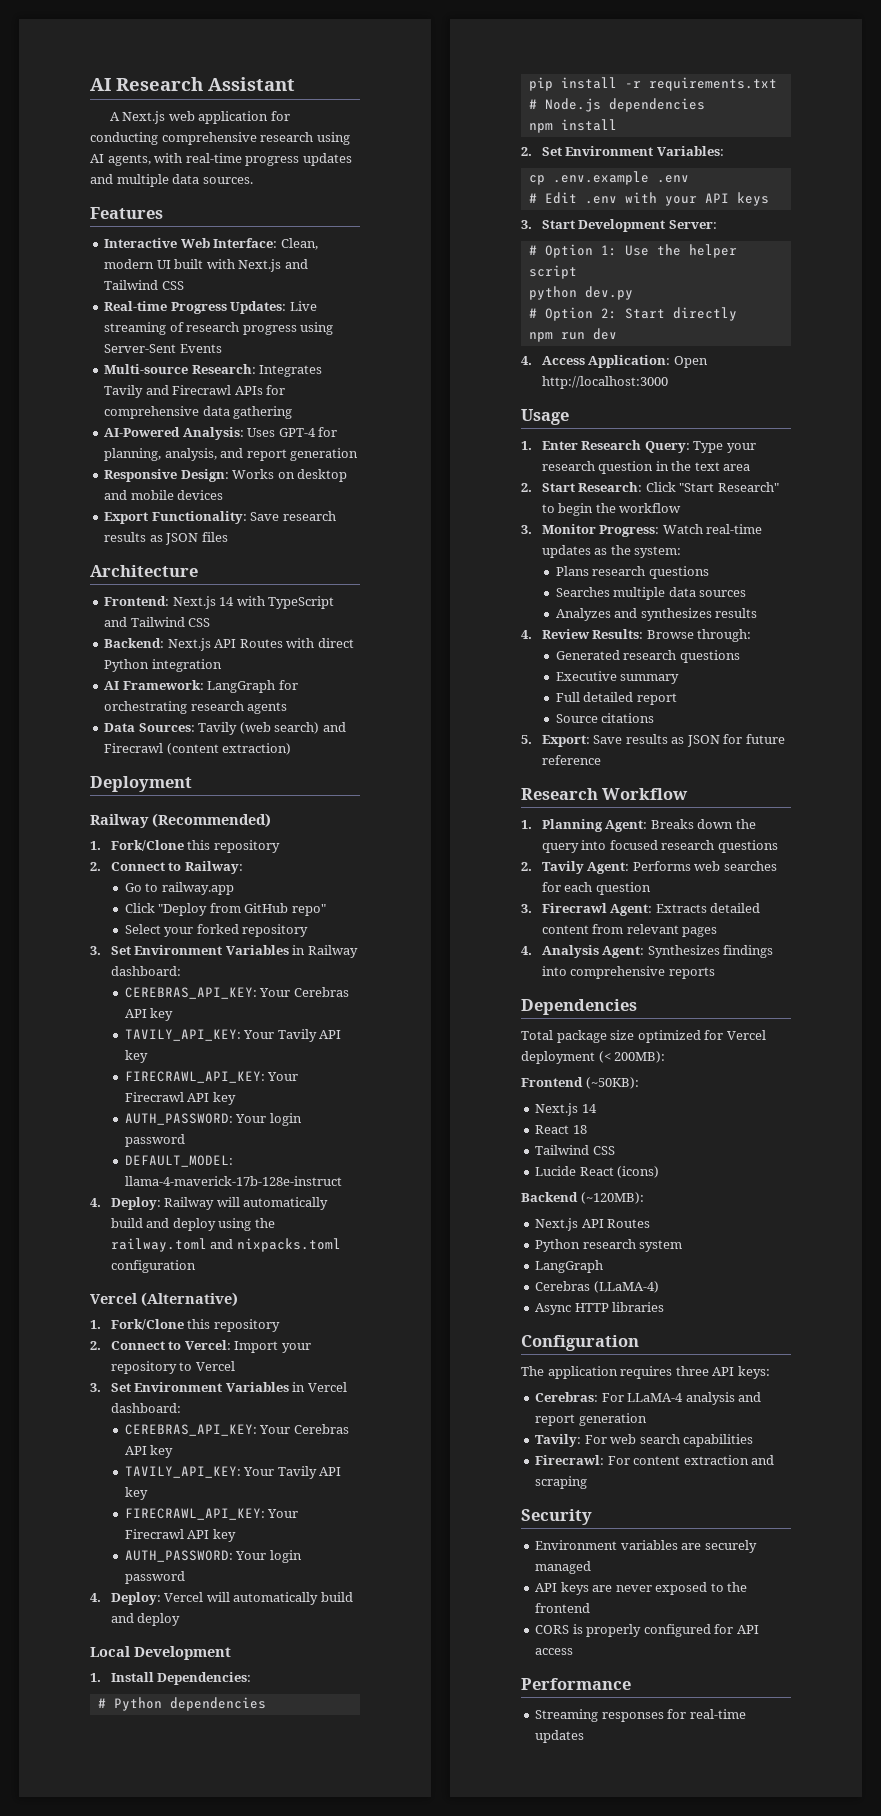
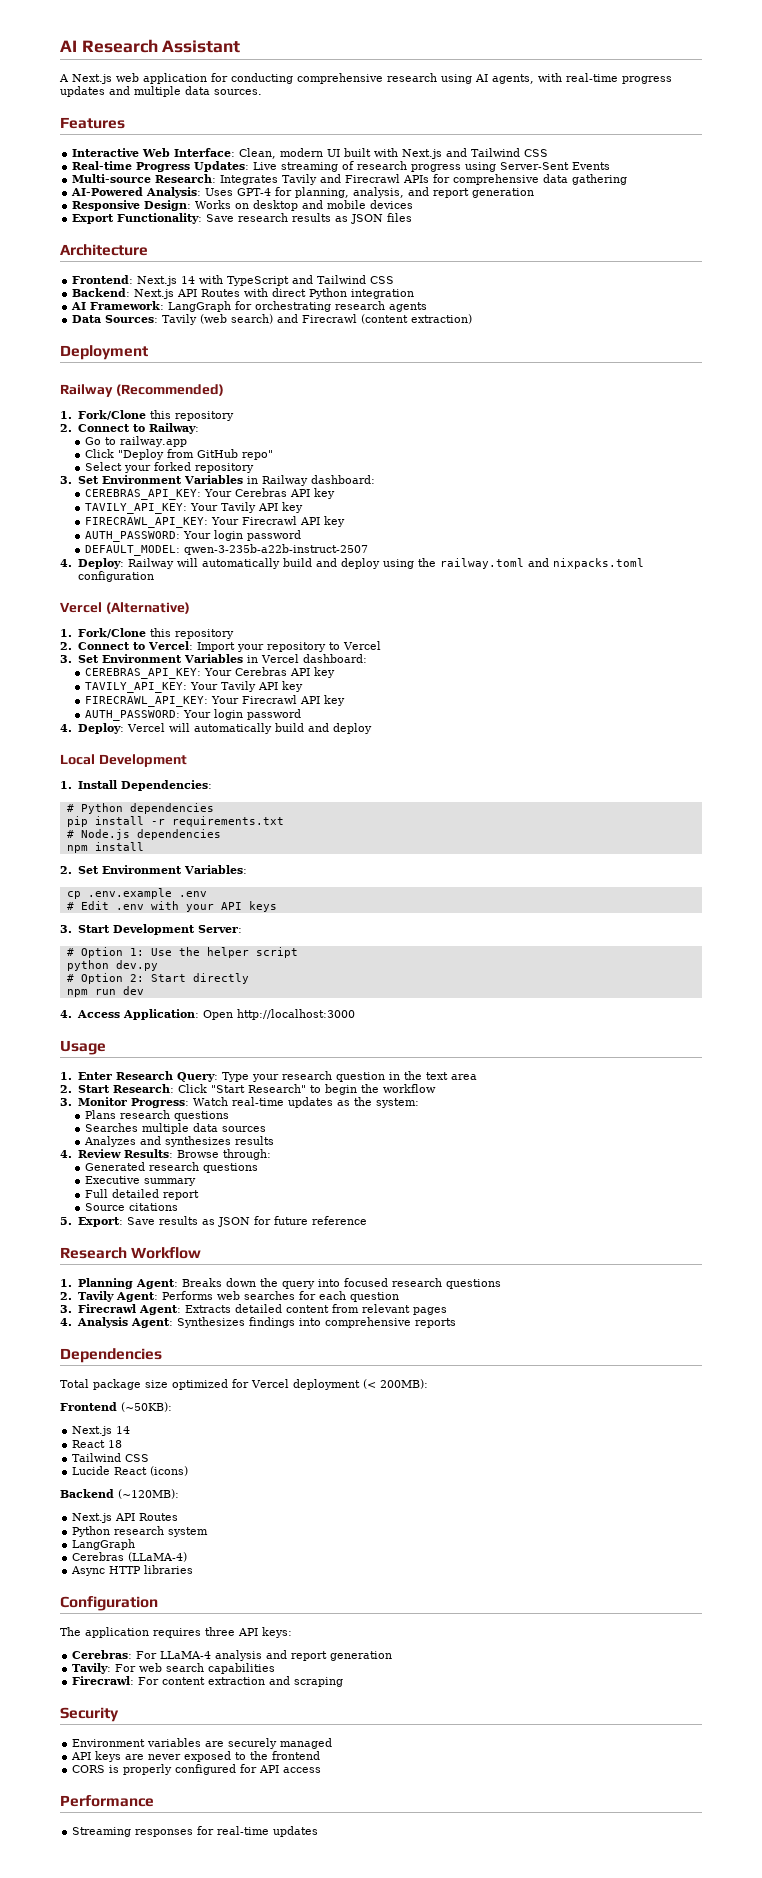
[124,1176,342,1186] llama-4-maverick-17b-128e-instruct -> [183,544,368,555] qwen-3-235b-a22b-instruct-2507

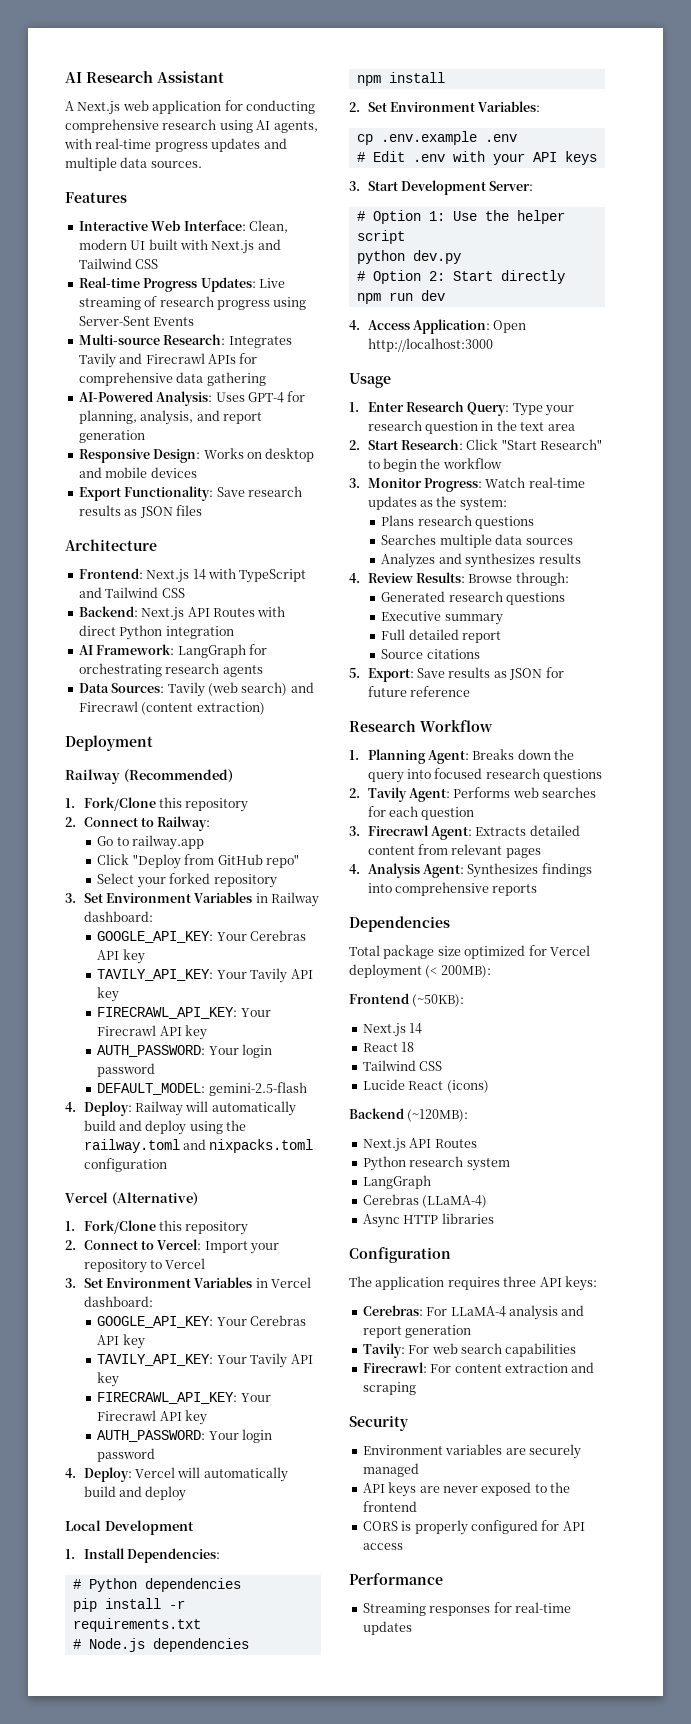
[84,489,201,500] CEREBRAS_API_KEY: -> [97,931,214,943] GOOGLE_API_KEY:
[183,544,368,555] qwen-3-235b-a22b-instruct-2507 -> [208,1082,307,1096] gemini-2.5-flash
[84,668,201,679] CEREBRAS_API_KEY: -> [97,1316,214,1328] GOOGLE_API_KEY:

